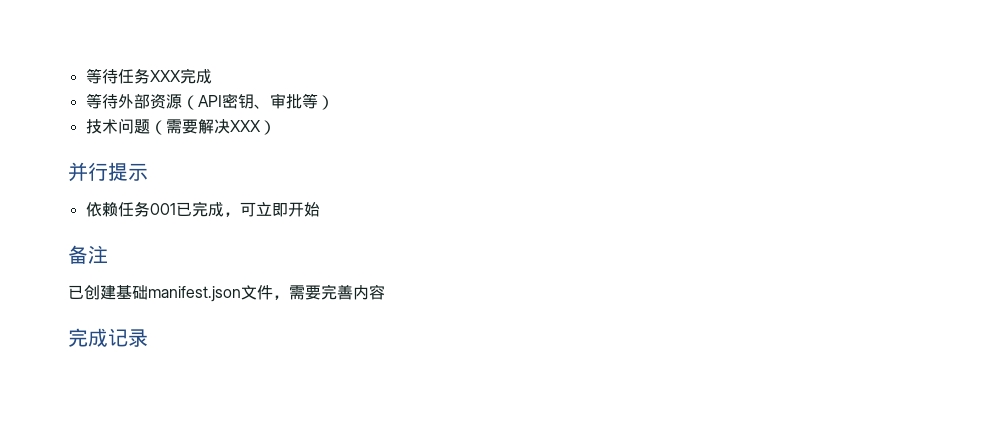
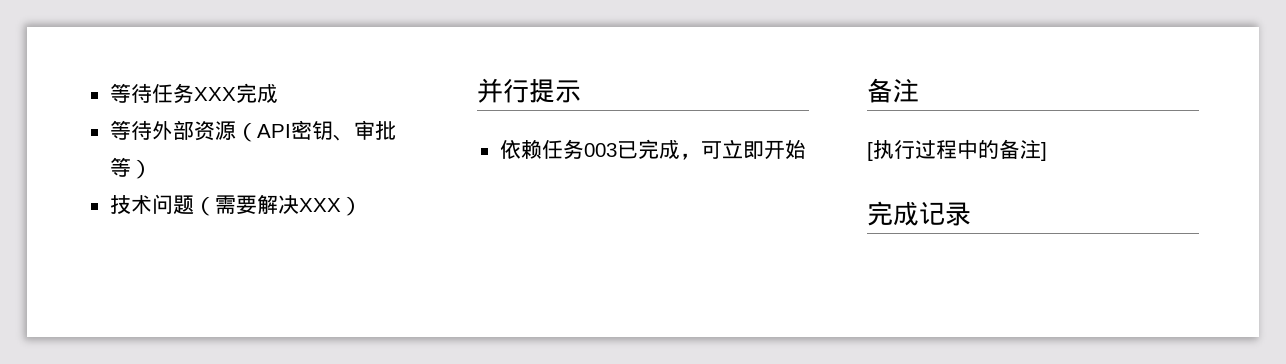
[149,203,176,215] 001 -> [583,143,617,157] 003
[68,284,385,302] 已创建基础manifest.json文件，需要完善内容 -> [867,139,1047,161] [执行过程中的备注]

